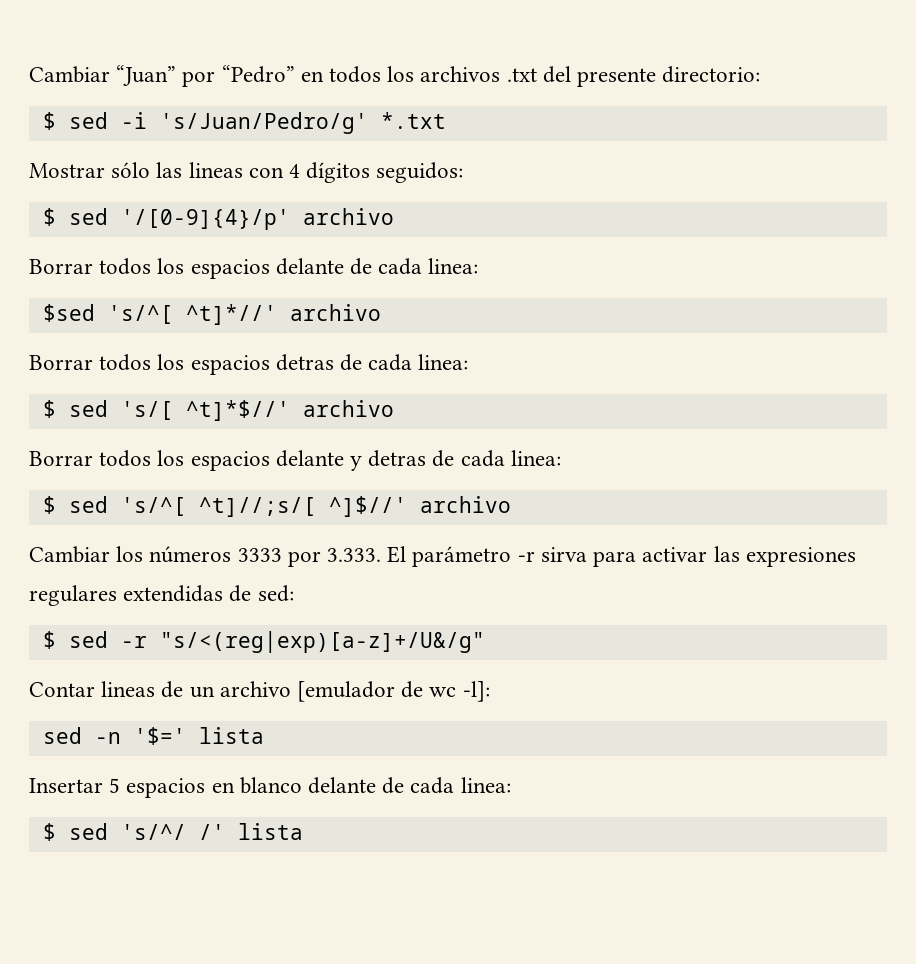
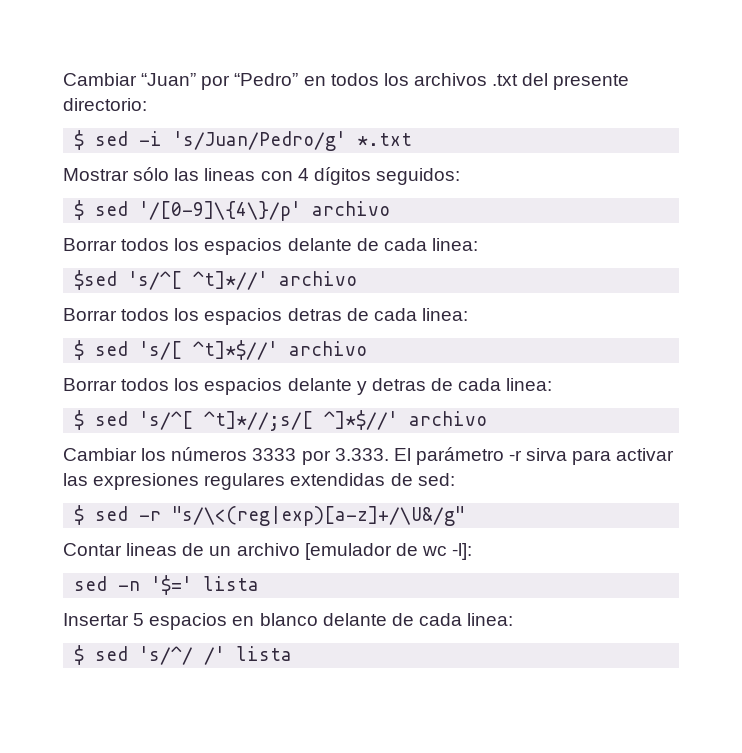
[120,209,290,230] '/[0-9]{4}/p' -> [139,201,302,221] '/[0-9]\{4\}/p'
[198,496,407,517] ^t]//;s/[ ^]$//' -> [204,410,399,431] ^t]*//;s/[ ^]*$//'
[159,631,485,653] "s/<(reg|exp)[a-z]+/U&/g" -> [172,506,466,526] "s/\<(reg|exp)[a-z]+/\U&/g"

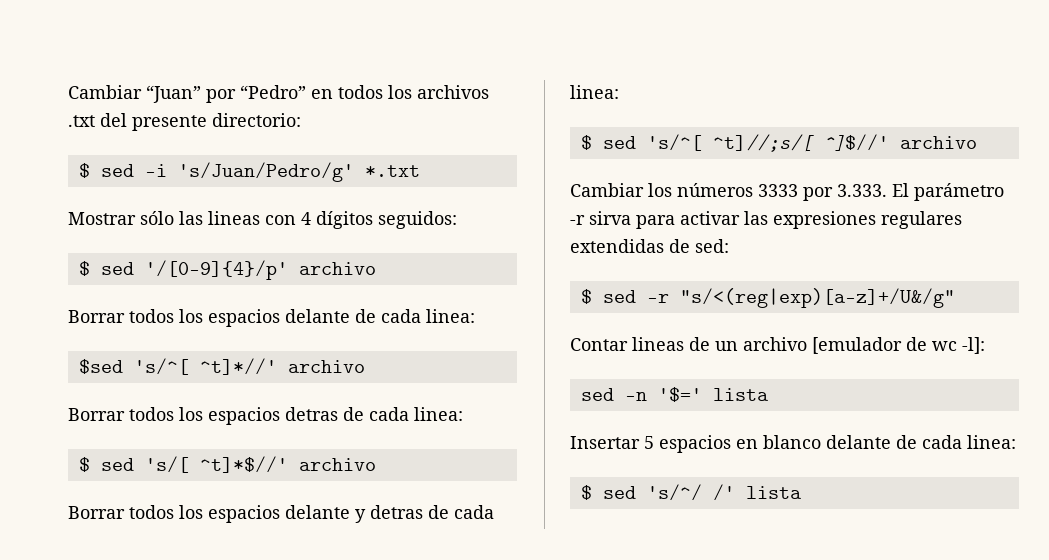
[139,201,302,221] '/[0-9]\{4\}/p' -> [144,260,288,280] '/[0-9]{4}/p'
[204,410,399,431] ^t]*//;s/[ ^]*$//' -> [712,134,889,153] ^t]//;s/[ ^]$//'
[172,506,466,526] "s/\<(reg|exp)[a-z]+/\U&/g" -> [679,288,955,308] "s/<(reg|exp)[a-z]+/U&/g"

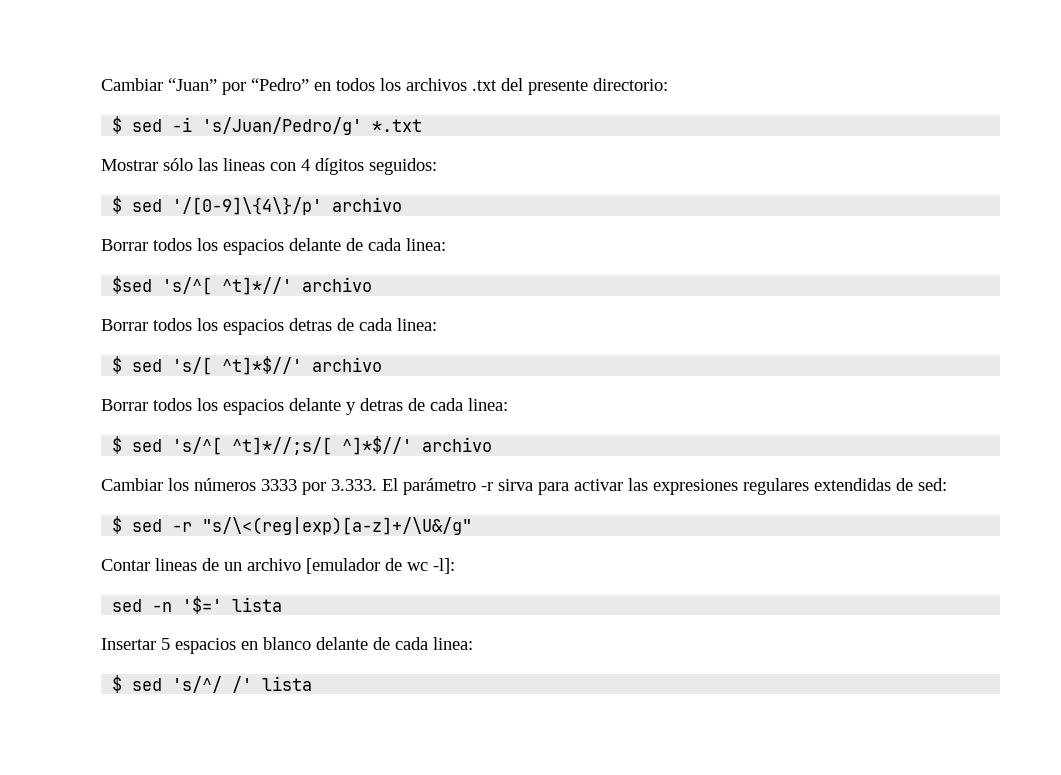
[144,260,288,280] '/[0-9]{4}/p' -> [172,197,323,215] '/[0-9]\{4\}/p'
[712,134,889,153] ^t]//;s/[ ^]$//' -> [232,436,413,455] ^t]*//;s/[ ^]*$//'
[679,288,955,308] "s/<(reg|exp)[a-z]+/U&/g" -> [202,517,473,535] "s/\<(reg|exp)[a-z]+/\U&/g"

